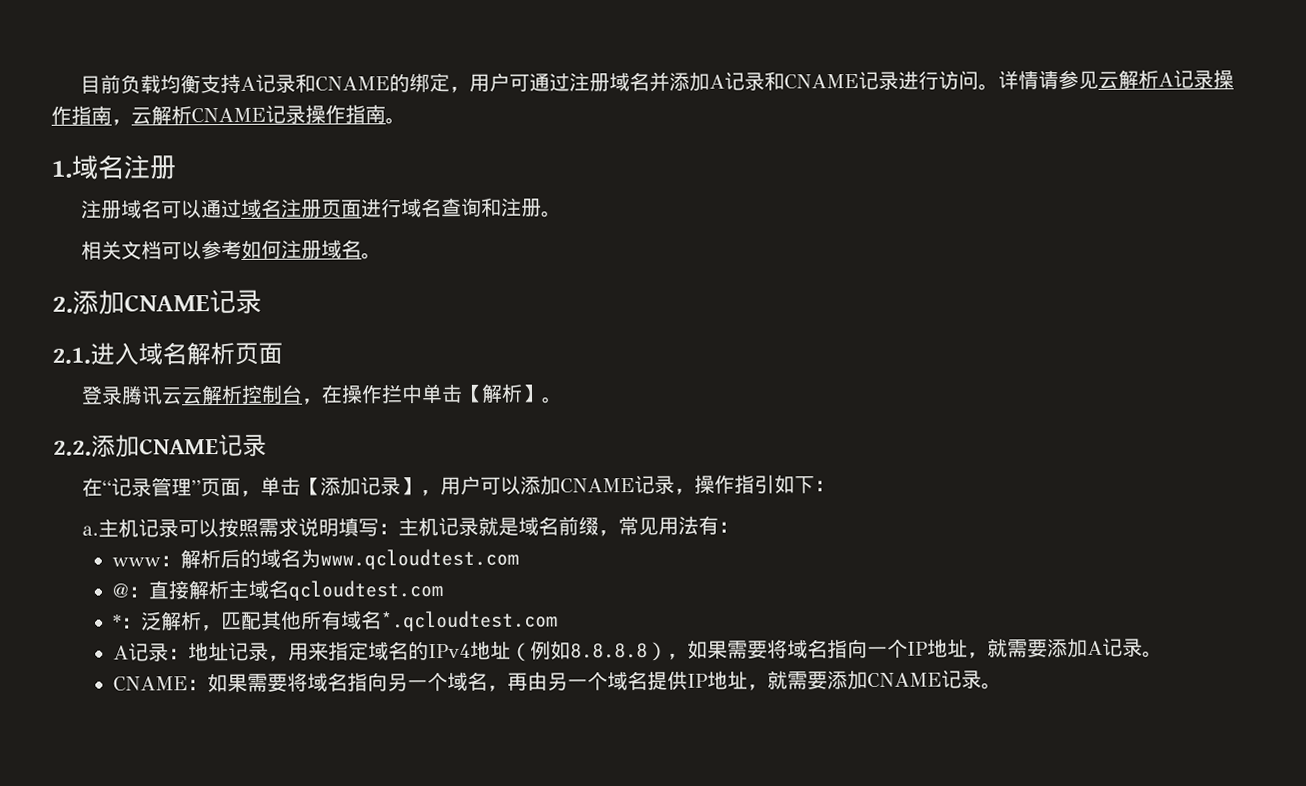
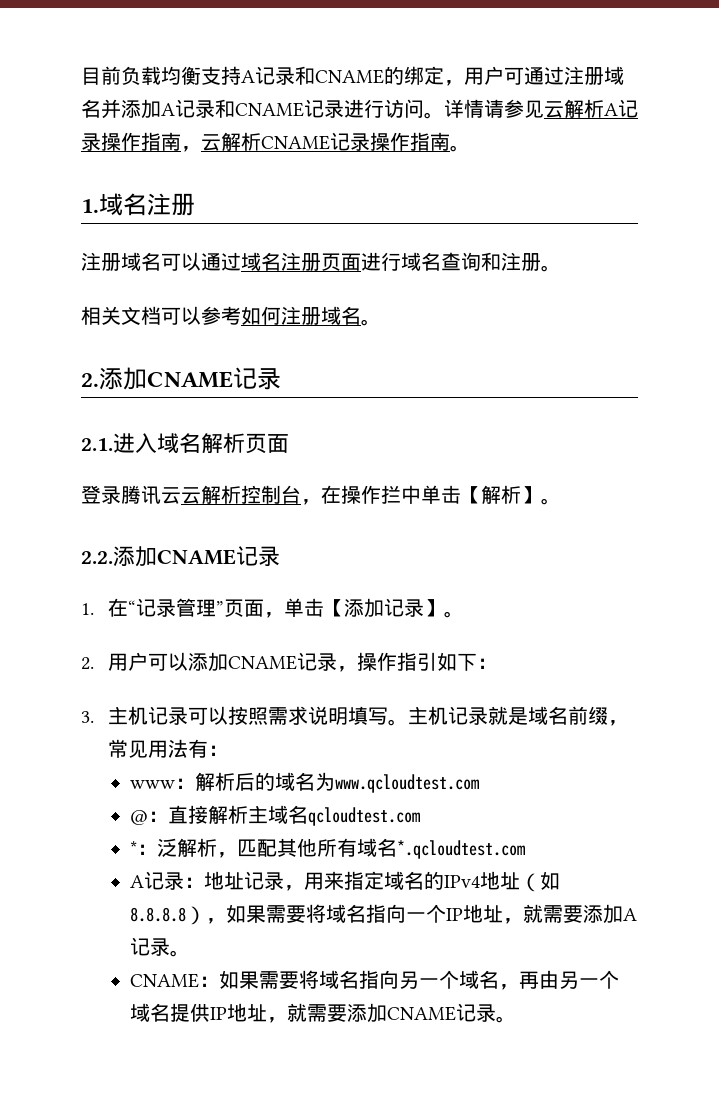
(267, 445) none -> [81,603,94,615] 1.
[420,489,442,497] ， -> [444,611,465,618] [81,657,94,670] 。 // 2.
[82,525,100,536] a. -> [81,711,94,723] 3.
[378,523,400,535] ： -> [388,719,409,726] 。
[529,640,551,660] 例 -> (541, 882) none

